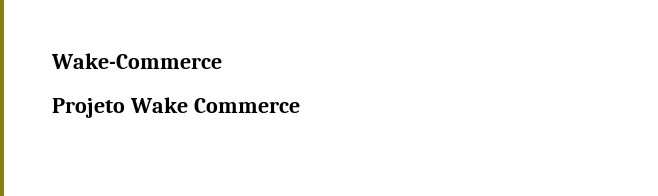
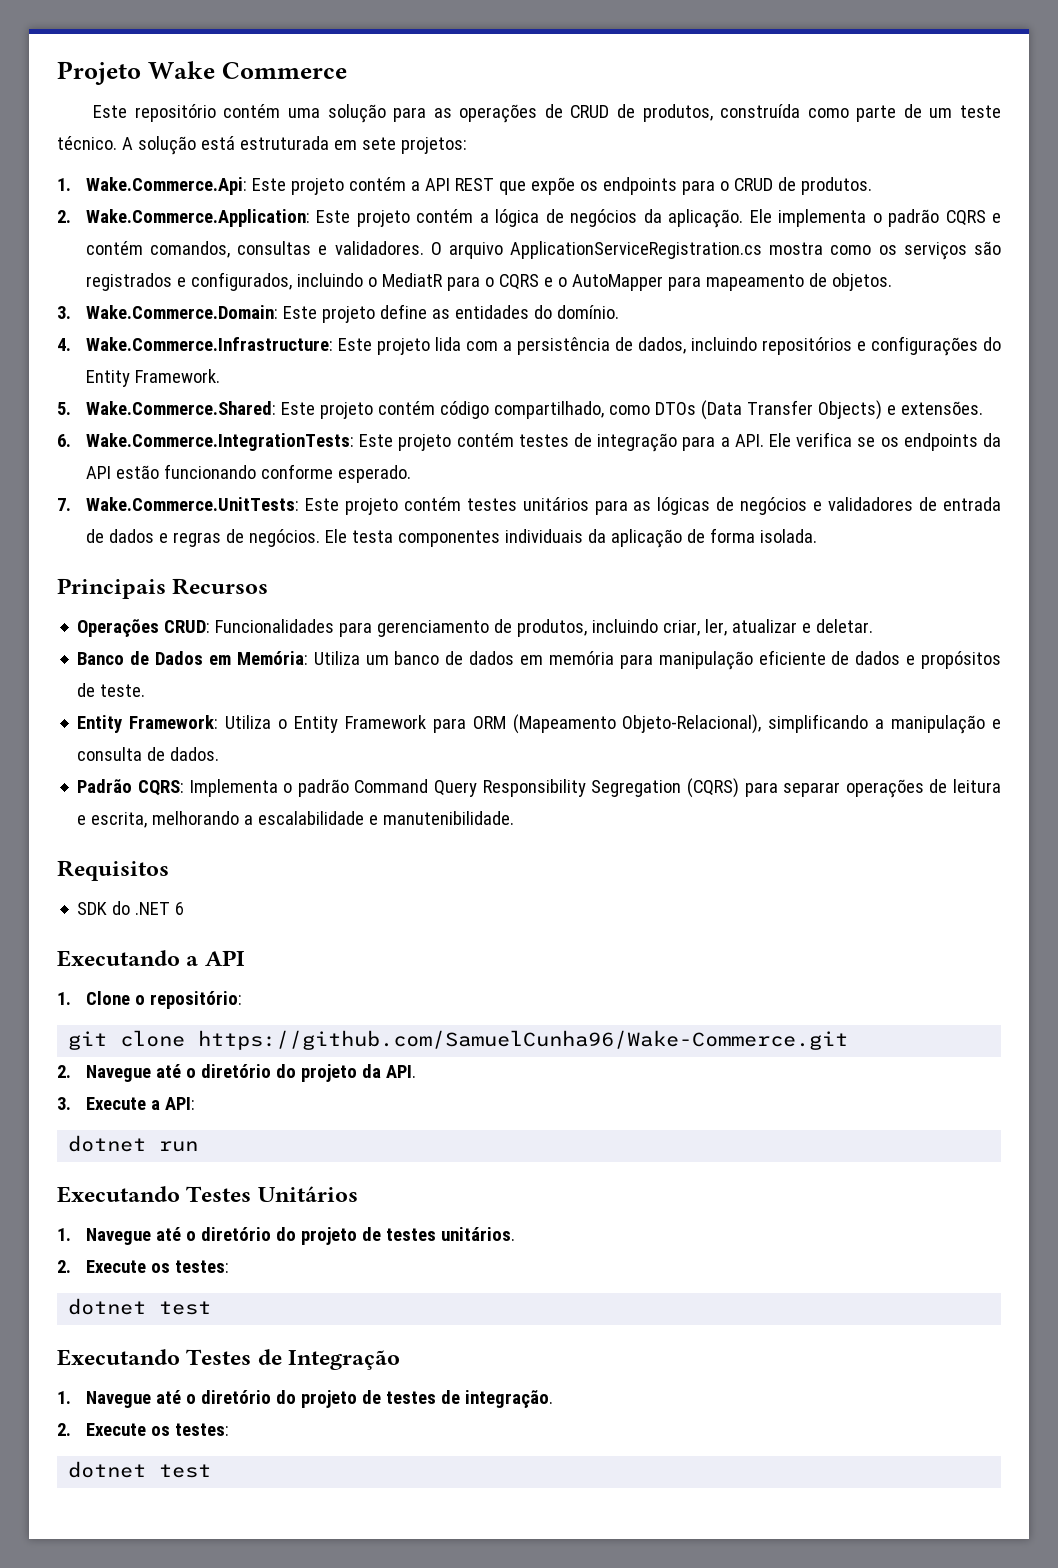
[51,53,222,69] Wake-Commerce // -> (57, 73) none
(300, 105) none -> [93,104,1002,123] [57,136,467,155] [57,177,872,195] [57,209,1002,228] [85,241,1001,260] [85,272,892,291] [57,304,619,323] [57,336,1001,356] [85,369,220,387] [57,400,983,420] [57,432,1001,452] [85,464,411,483] [57,497,1001,515] [85,528,817,548] [57,578,269,599] [77,619,874,637] [77,650,1001,670] [77,683,146,697] [77,714,1002,734] [77,747,220,761] [77,778,1001,798] [77,811,515,828] [57,860,169,881] [77,901,185,915] [57,950,245,967] [57,991,242,1009] [68,1030,849,1050] [57,1064,416,1082] [57,1097,195,1110] [68,1135,199,1152] [57,1186,358,1203] [57,1227,515,1245] [57,1260,229,1273] [68,1298,212,1315] [57,1349,401,1370] [57,1390,553,1408] [57,1423,229,1436] [68,1461,212,1478] // Este repositório contém uma solução para as operações de CRUD de produtos, construída como parte de um teste técnico. A solução está estruturada em sete projetos: // 1. Wake.Commerce.Api: Este projeto contém a API REST que expõe os endpoints para o CRUD de produtos. // 2. Wake.Commerce.Application: Este projeto contém a lógica de negócios da aplicação. Ele implementa o padrão CQRS e contém comandos, consultas e validadores. O arquivo ApplicationServiceRegistration.cs mostra como os serviços são registrados e configurados, incluindo o MediatR para o CQRS e o AutoMapper para mapeamento de objetos. // 3. Wake.Commerce.Domain: Este projeto define as entidades do domínio. // 4. Wake.Commerce.Infrastructure: Este projeto lida com a persistência de dados, incluindo repositórios e configurações do Entity Framework. // 5. Wake.Commerce.Shared: Este projeto contém código compartilhado, como DTOs (Data Transfer Objects) e extensões. // 6. Wake.Commerce.IntegrationTests: Este projeto contém testes de integração para a API. Ele verifica se os endpoints da API estão funcionando conforme esperado. // 7. Wake.Commerce.UnitTests: Este projeto contém testes unitários para as lógicas de negócios e validadores de entrada de dados e regras de negócios. Ele testa componentes individuais da aplicação de forma isolada. // Principais Recursos // Operações CRUD: Funcionalidades para gerenciamento de produtos, incluindo criar, ler, atualizar e deletar. // Banco de Dados em Memória: Utiliza um banco de dados em memória para manipulação eficiente de dados e propósitos de teste. // Entity Framework: Utiliza o Entity Framework para ORM (Mapeamento Objeto-Relacional), simplificando a manipulação e consulta de dados. // Padrão CQRS: Implementa o padrão Command Query Responsibility Segregation (CQRS) para separar operações de leitura e escrita, melhorando a escalabilidade e manutenibilidade. // Requisitos // SDK do .NET 6 // Executando a API // 1. Clone o repositório: // git clone https://github.com/SamuelCunha96/Wake-Commerce.git // 2. Navegue até o diretório do projeto da API. // 3. Execute a API: // dotnet run // Executando Testes Unitários // 1. Navegue até o diretório do projeto de testes unitários. // 2. Execute os testes: // dotnet test // Executando Testes de Integração // 1. Navegue até o diretório do projeto de testes de integração. // 2. Execute os testes: // dotnet test

